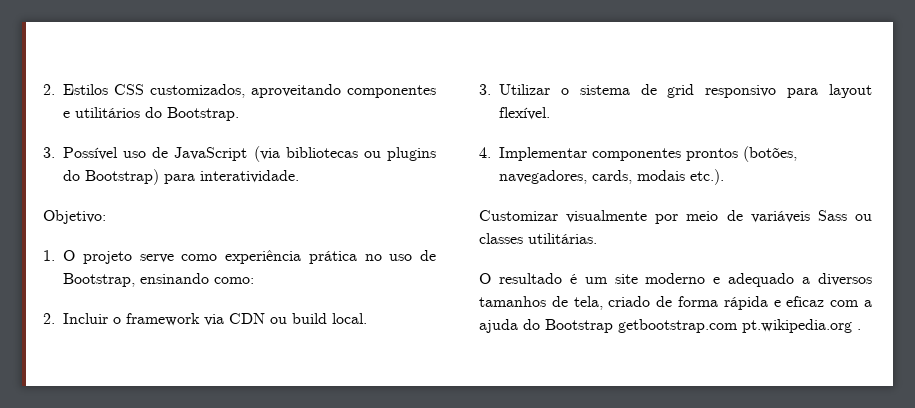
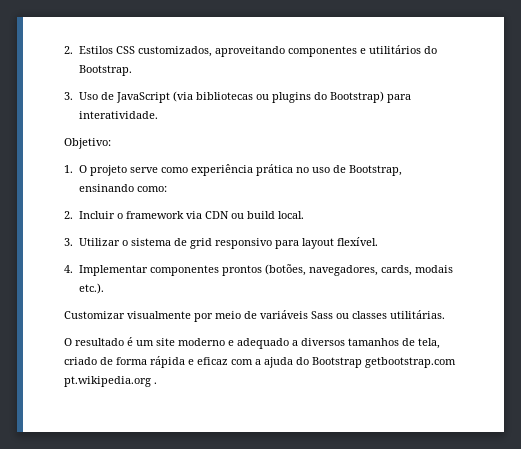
[63,147,147,160] Possível uso -> [79,92,99,100] Uso

